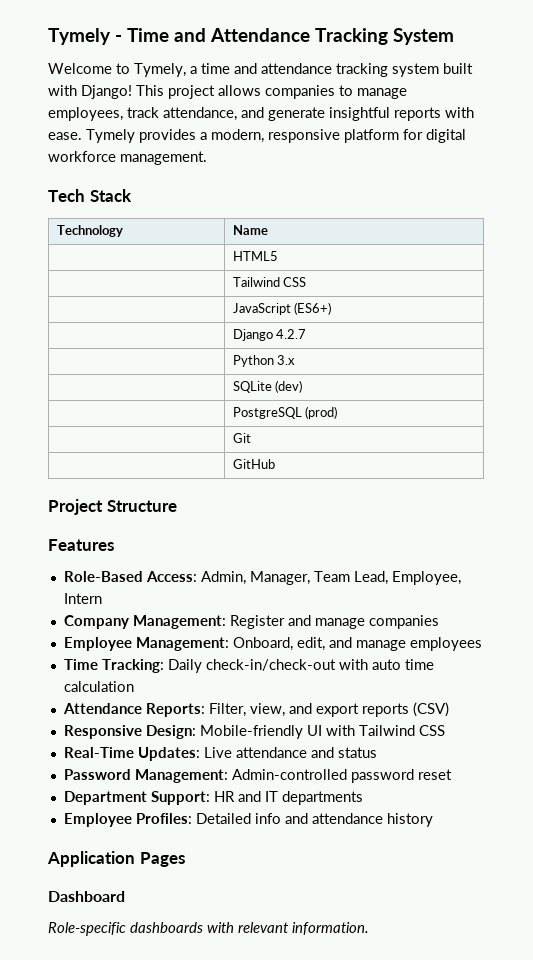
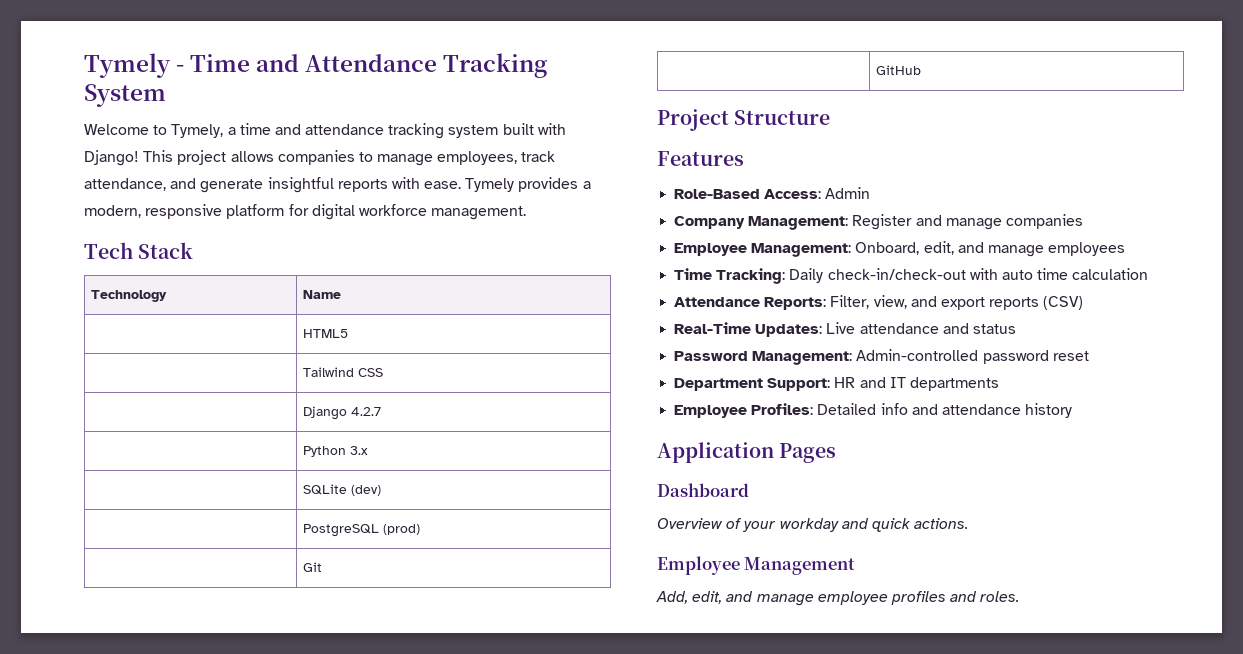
[232,302,332,315] // | JavaScript (ES6+) -> (384, 372) none
[200,571,461,585] [63,593,102,604] Admin, Manager, Team Lead, Employee, Intern -> [825,187,871,199] Admin
[63,725,445,739] // Responsive Design: Mobile-friendly UI with Tailwind CSS -> (1084, 303) none
[48,922,369,936] Role-specific dashboards with relevant information. -> [657,518,969,532] [657,556,856,575] [656,591,1020,606] Overview of your workday and quick actions. // Employee Management // Add, edit, and manage employee profiles and roles.

